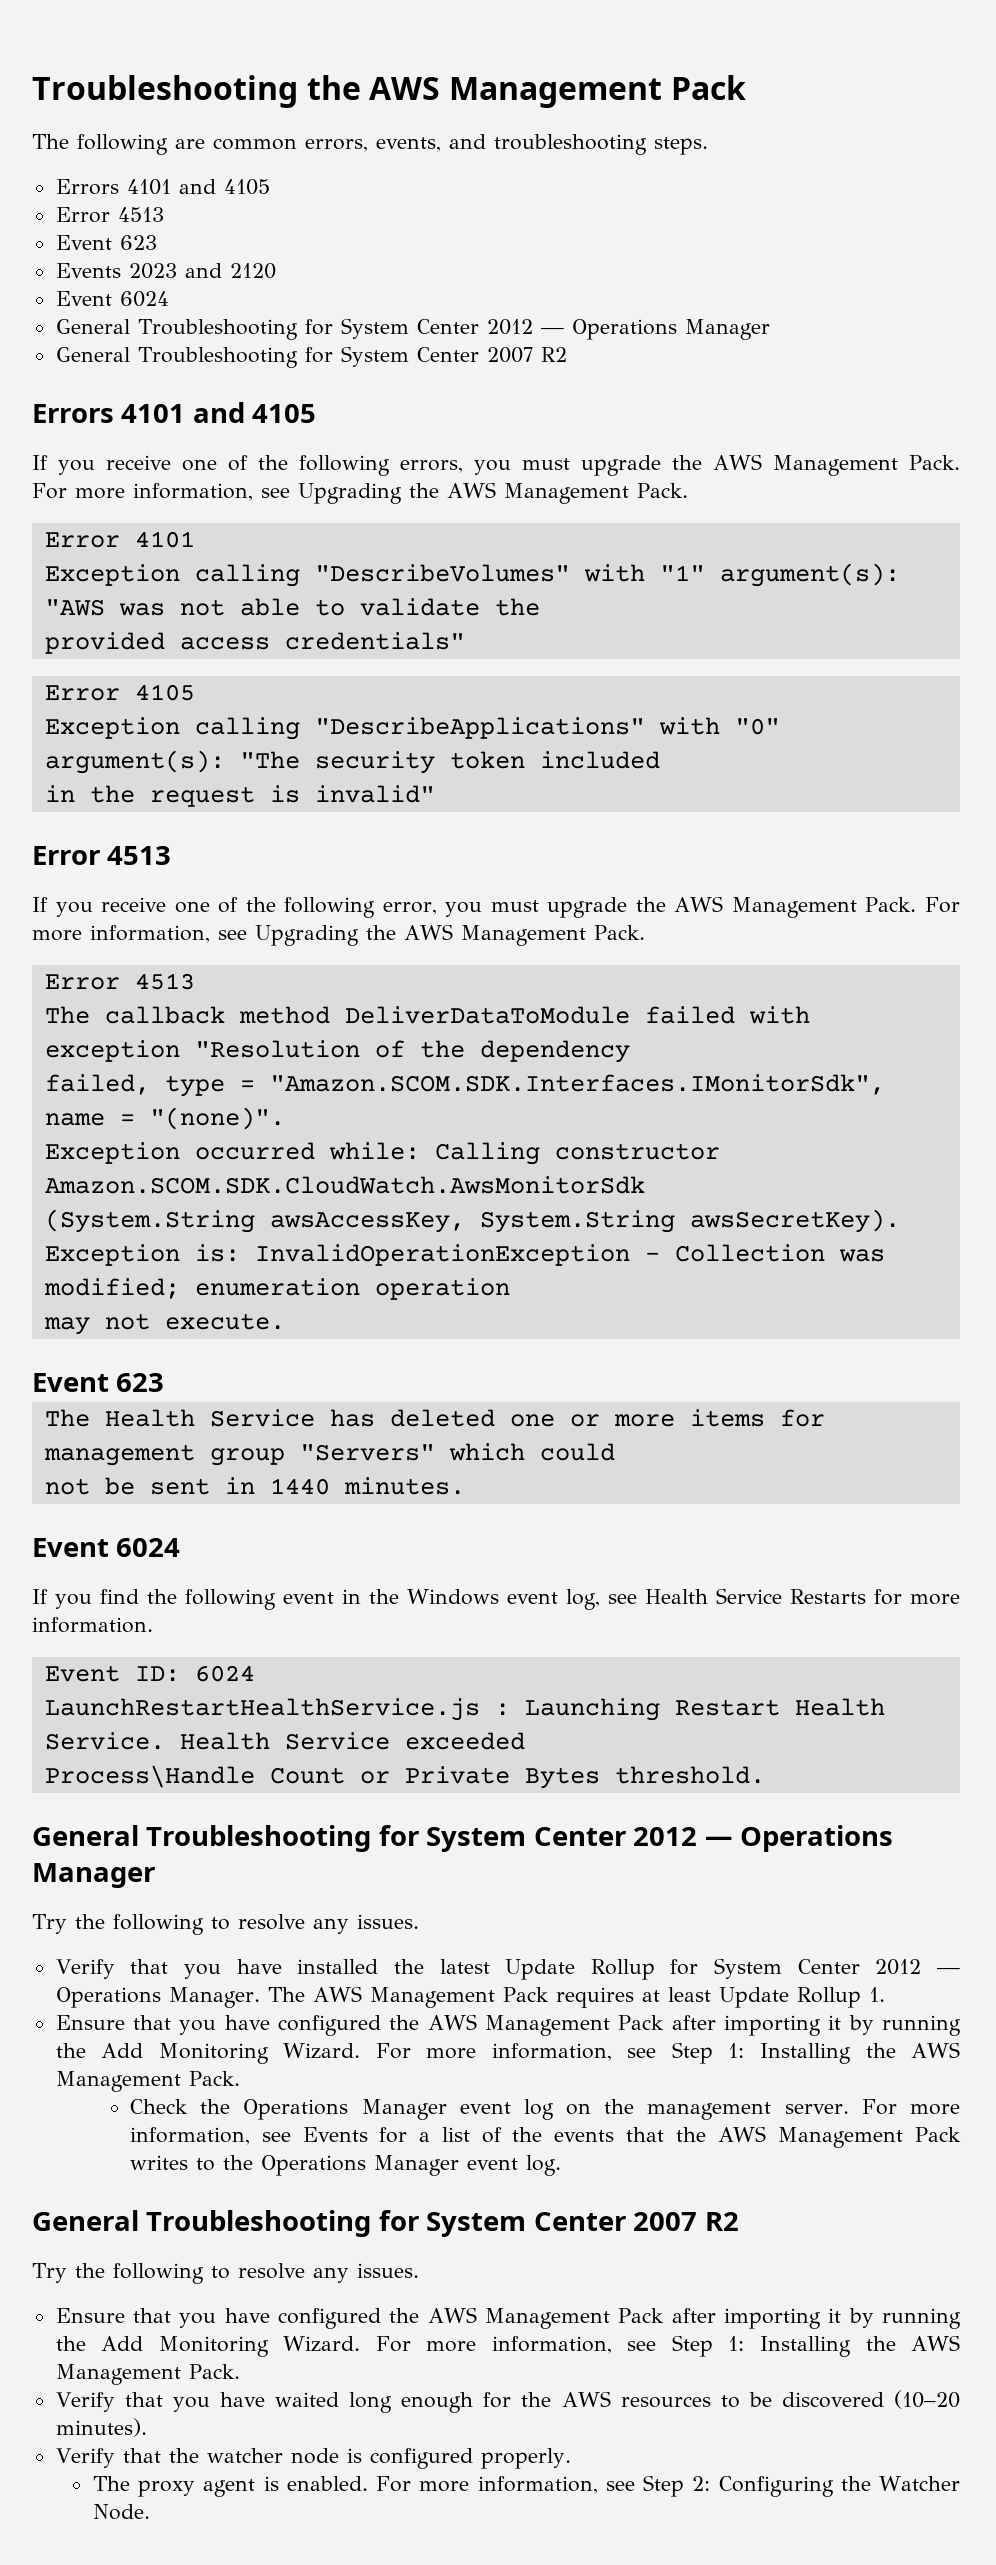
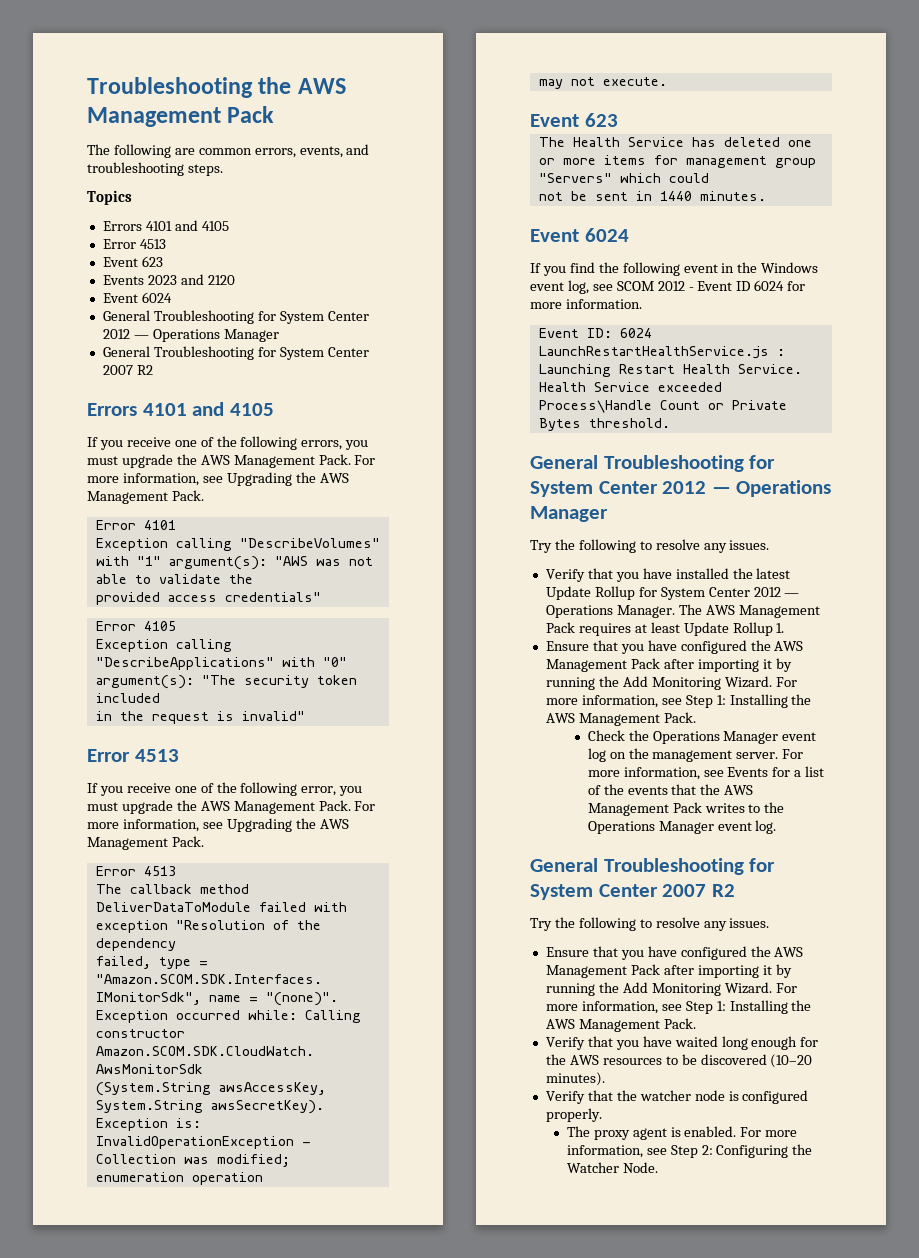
(708, 146) none -> [87,190,132,205] // Topics
[645,1588,866,1604] Health Service Restarts -> [616,280,785,291] SCOM 2012 - Event ID 6024

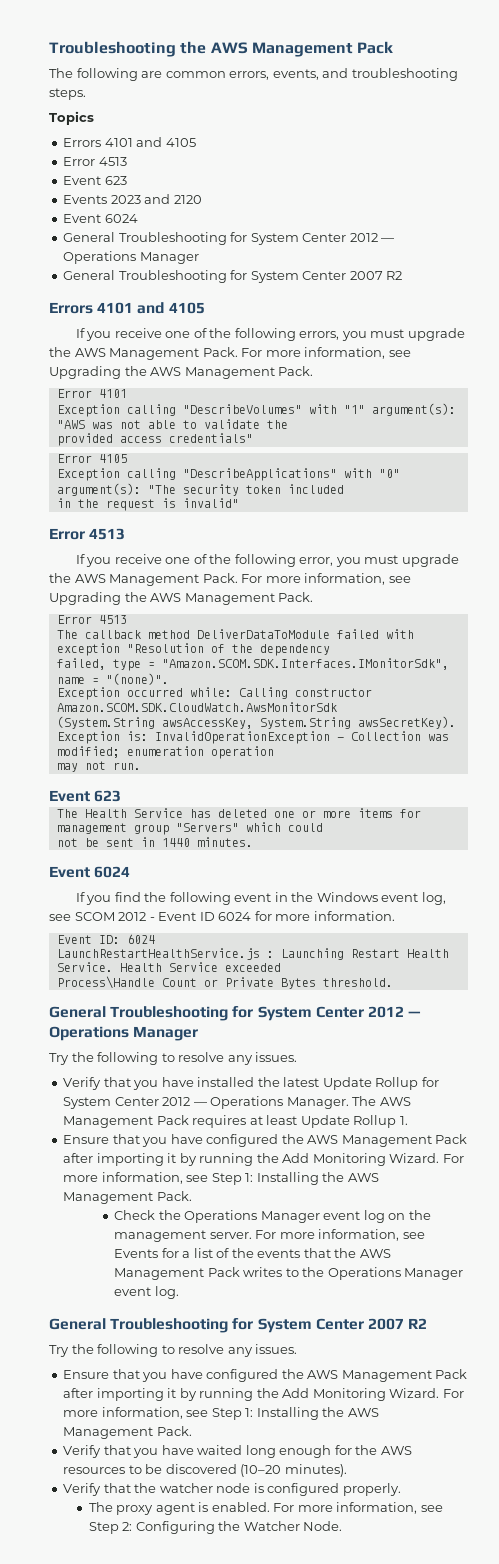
[602,77,667,86] execute. -> [112,762,141,770] run.

